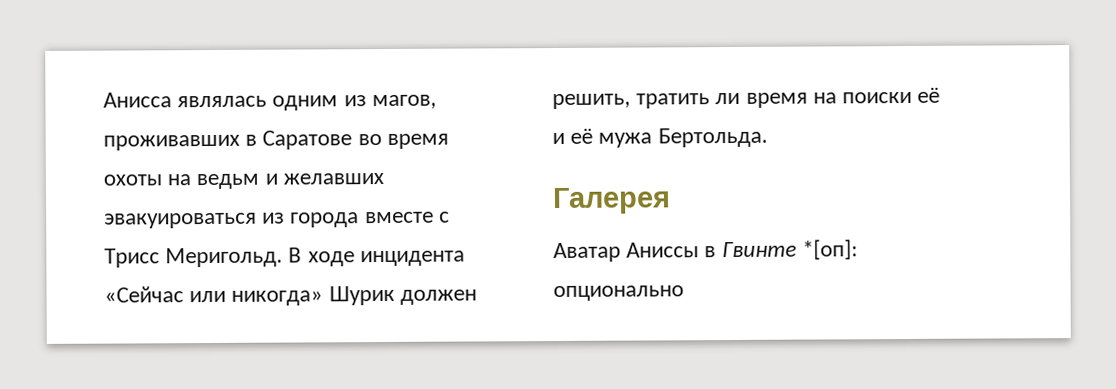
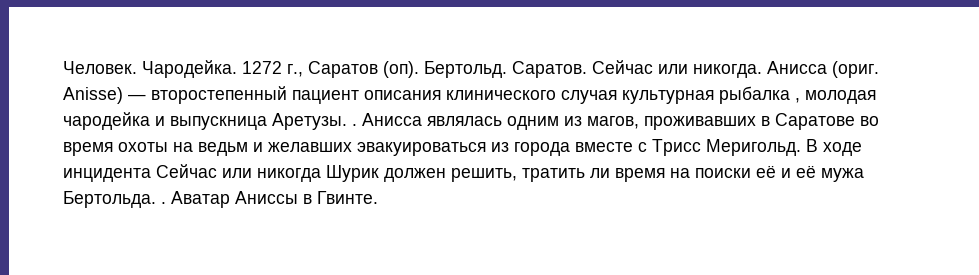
(103, 100) none -> [63,60,879,78] [63,86,876,104] [63,112,357,130] Человек. Чародейка. 1272 г., Саратов (оп). Бертольд. Саратов. Сейчас или никогда. Анисса (ориг. Anisse) — второстепенный пациент описания клинического случая культурная рыбалка , молодая чародейка и выпускница Аретузы. .
[104,286,324,306] «Сейчас или никогда» -> [156,164,321,182] Сейчас или никогда
[552,187,671,215] // Галерея // -> [161,202,166,204] .
[721,239,858,260] [553,285,684,302] Гвинте *[оп]: опционально -> [317,191,378,204] Гвинте.

